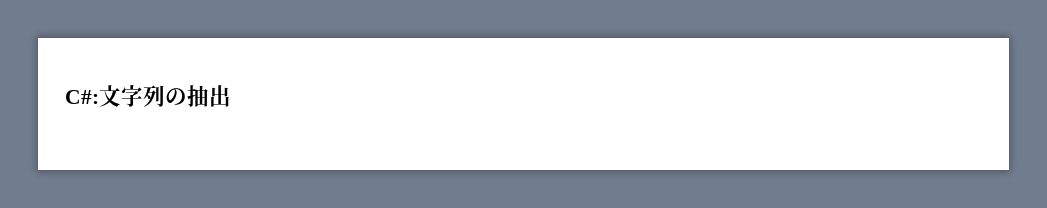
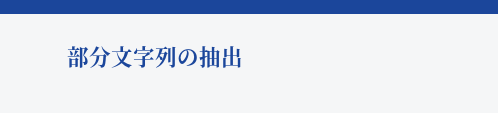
[65,90,99,104] C#: -> [67,46,111,68] 部分

